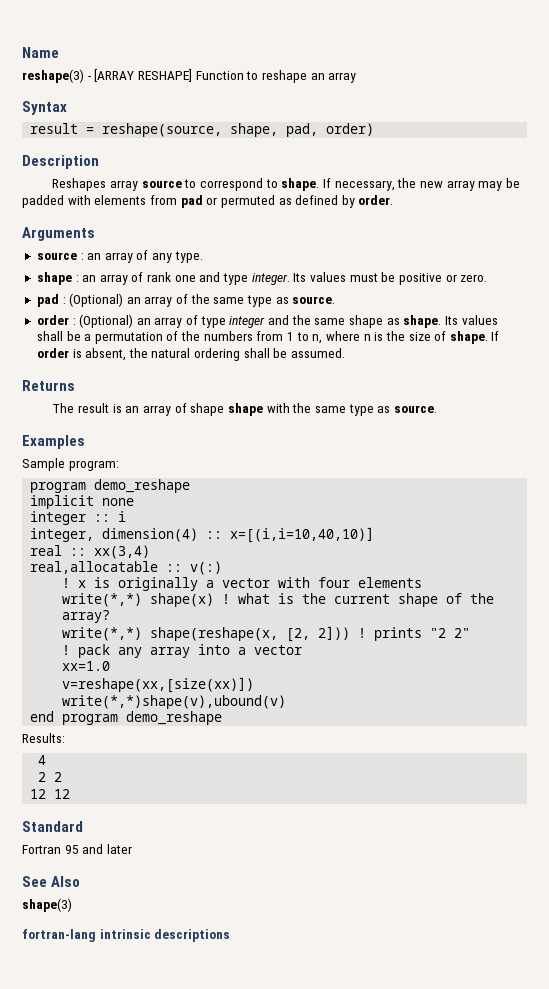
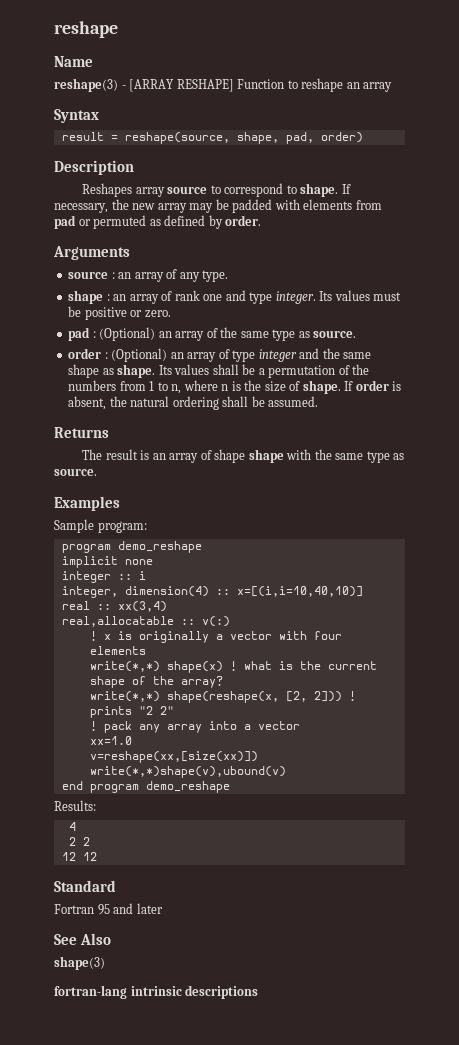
(22, 52) none -> [54,21,118,38] reshape //

